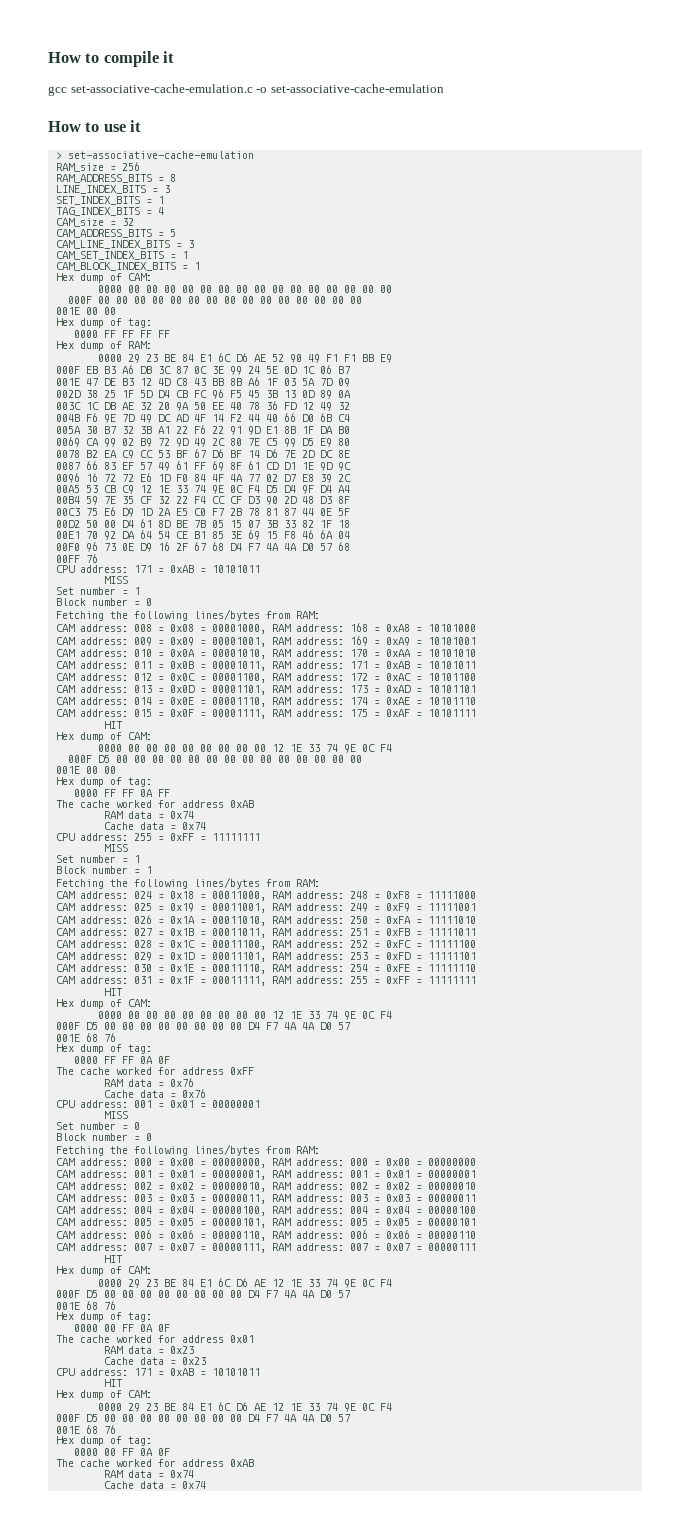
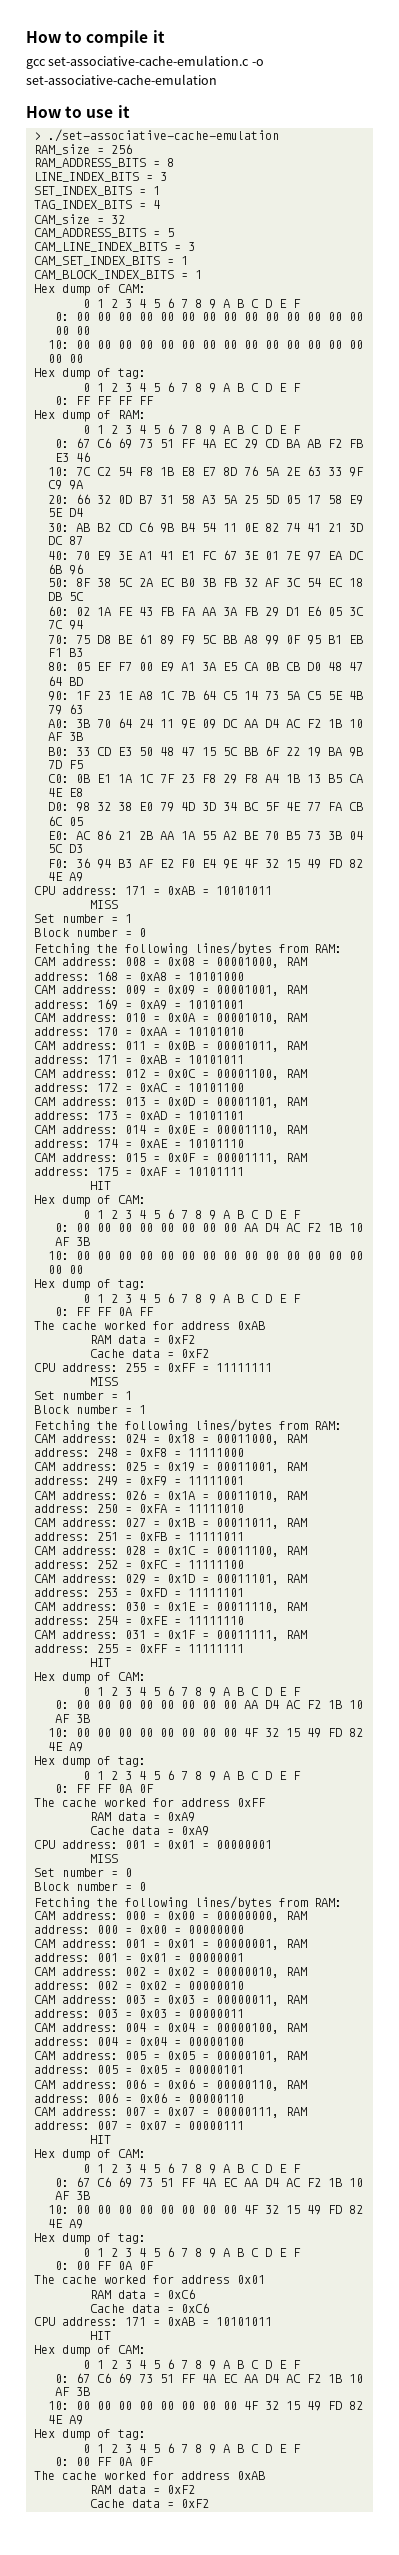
[67,151,254,159] set-associative-cache-emulation -> [47,129,279,142] ./set-associative-cache-emulation
[97,285,122,293] 0000 -> [82,298,301,309] [54,312,90,321] 0 1 2 3 4 5 6 7 8 9 A B C D E F // 0: 00
[67,296,92,304] 000F -> [47,340,90,349] 10: 00
[55,307,116,315] [55,318,152,328] [73,330,98,338] // 001E 00 00 // Hex dump of tag: // 0000 -> [33,368,146,380] [82,382,301,393] [54,396,69,405] // Hex dump of tag: // 0 1 2 3 4 5 6 7 8 9 A B C D E F // 0:
[97,353,392,363] [55,365,350,375] [55,377,350,387] [55,389,351,399] [55,401,350,411] [55,413,350,423] [55,425,350,435] [55,437,350,447] [55,449,350,459] [55,461,351,471] [55,473,351,483] [55,485,350,494] [55,496,350,505] [55,507,350,517] [55,519,350,528] [55,530,350,540] [55,542,350,552] [55,554,98,563] 0000 29 23 BE 84 E1 6C D6 AE 52 90 49 F1 F1 BB E9 // 000F EB B3 A6 DB 3C 87 0C 3E 99 24 5E 0D 1C 06 B7 // 001E 47 DE B3 12 4D C8 43 BB 8B A6 1F 03 5A 7D 09 // 002D 38 25 1F 5D D4 CB FC 96 F5 45 3B 13 0D 89 0A // 003C 1C DB AE 32 20 9A 50 EE 40 78 36 FD 12 49 32 // 004B F6 9E 7D 49 DC AD 4F 14 F2 44 40 66 D0 6B C4 // 005A 30 B7 32 3B A1 22 F6 22 91 9D E1 8B 1F DA B0 // 0069 CA 99 02 B9 72 9D 49 2C 80 7E C5 99 D5 E9 80 // 0078 B2 EA C9 CC 53 BF 67 D6 BF 14 D6 7E 2D DC 8E // 0087 66 83 EF 57 49 61 FF 69 8F 61 CD D1 1E 9D 9C // 0096 16 72 72 E6 1D F0 84 4F 4A 77 02 D7 E8 39 2C // 00A5 53 CB C9 12 1E 33 74 9E 0C F4 D5 D4 9F D4 A4 // 00B4 59 7E 35 CF 32 22 F4 CC CF D3 90 2D 48 D3 8F // 00C3 75 E6 D9 1D 2A E5 C0 F7 2B 78 81 87 44 0E 5F // 00D2 50 00 D4 61 8D BE 7B 05 15 07 3B 33 82 1F 18 // 00E1 70 92 DA 64 54 CE B1 85 3E 69 15 F8 46 6A 04 // 00F0 96 73 0E D9 16 2F 67 68 D4 F7 4A 4A D0 57 68 // 00FF 76 -> [82,424,301,435] [54,438,363,449] [54,452,90,462] [47,466,364,477] [47,480,83,490] [47,494,363,505] [47,508,83,517] [47,522,363,533] [47,536,83,545] [47,550,364,561] [47,564,83,575] [47,578,363,587] [47,592,84,601] [47,606,364,617] [47,620,83,630] [47,634,363,645] [47,648,83,657] [47,662,363,672] [47,676,83,686] [47,690,363,701] [47,704,83,715] [47,718,363,729] [47,732,83,741] [47,746,363,757] [47,760,83,769] [47,774,363,784] [47,788,83,797] [47,802,363,812] [47,816,83,826] [47,830,363,840] [47,844,83,853] [47,858,363,869] [47,872,83,882] 0 1 2 3 4 5 6 7 8 9 A B C D E F // 0: 67 C6 69 73 51 FF 4A EC 29 CD BA AB F2 FB E3 46 // 10: 7C C2 54 F8 1B E8 E7 8D 76 5A 2E 63 33 9F C9 9A // 20: 66 32 0D B7 31 58 A3 5A 25 5D 05 17 58 E9 5E D4 // 30: AB B2 CD C6 9B B4 54 11 0E 82 74 41 21 3D DC 87 // 40: 70 E9 3E A1 41 E1 FC 67 3E 01 7E 97 EA DC 6B 96 // 50: 8F 38 5C 2A EC B0 3B FB 32 AF 3C 54 EC 18 DB 5C // 60: 02 1A FE 43 FB FA AA 3A FB 29 D1 E6 05 3C 7C 94 // 70: 75 D8 BE 61 89 F9 5C BB A8 99 0F 95 B1 EB F1 B3 // 80: 05 EF F7 00 E9 A1 3A E5 CA 0B CB D0 48 47 64 BD // 90: 1F 23 1E A8 1C 7B 64 C5 14 73 5A C5 5E 4B 79 63 // A0: 3B 70 64 24 11 9E 09 DC AA D4 AC F2 1B 10 AF 3B // B0: 33 CD E3 50 48 47 15 5C BB 6F 22 19 BA 9B 7D F5 // C0: 0B E1 1A 1C 7F 23 F8 29 F8 A4 1B 13 B5 CA 4E E8 // D0: 98 32 38 E0 79 4D 3D 34 BC 5F 4E 77 FA CB 6C 05 // E0: AC 86 21 2B AA 1A 55 A2 BE 70 B5 73 3B 04 5C D3 // F0: 36 94 B3 AF E2 F0 E4 9E 4F 32 15 49 FD 82 4E A9
[97,744,392,753] [67,755,110,763] 0000 00 00 00 00 00 00 00 00 12 1E 33 74 9E 0C F4 // 000F D5 -> [82,1209,301,1220] [54,1223,363,1232] [54,1237,90,1246] [47,1251,111,1260] 0 1 2 3 4 5 6 7 8 9 A B C D E F // 0: 00 00 00 00 00 00 00 00 AA D4 AC F2 1B 10 AF 3B // 10: 00 00
[55,766,116,774] [55,777,152,787] [73,789,98,797] // 001E 00 00 // Hex dump of tag: // 0000 -> [33,1279,146,1291] [82,1293,301,1304] [54,1307,69,1316] // Hex dump of tag: // 0 1 2 3 4 5 6 7 8 9 A B C D E F // 0:
[169,811,194,819] [103,822,206,830] 0x74 // Cache data = 0x74 -> [166,1335,195,1344] [89,1349,209,1358] 0xF2 // Cache data = 0xF2
[97,1011,392,1020] [55,1022,350,1030] [55,1033,116,1042] [55,1044,152,1054] [73,1056,98,1064] 0000 00 00 00 00 00 00 00 00 12 1E 33 74 9E 0C F4 // 000F D5 00 00 00 00 00 00 00 00 D4 F7 4A 4A D0 57 // 001E 68 76 // Hex dump of tag: // 0000 -> [82,1686,301,1697] [54,1700,363,1709] [54,1714,90,1723] [47,1728,363,1738] [47,1742,83,1752] [33,1756,146,1768] [82,1770,301,1781] [54,1784,69,1793] 0 1 2 3 4 5 6 7 8 9 A B C D E F // 0: 00 00 00 00 00 00 00 00 AA D4 AC F2 1B 10 AF 3B // 10: 00 00 00 00 00 00 00 00 4F 32 15 49 FD 82 4E A9 // Hex dump of tag: // 0 1 2 3 4 5 6 7 8 9 A B C D E F // 0:
[169,1078,194,1087] [103,1089,206,1098] 0x76 // Cache data = 0x76 -> [166,1812,195,1822] [89,1826,209,1836] 0xA9 // Cache data = 0xA9
[97,1278,392,1288] [55,1290,350,1298] [55,1301,116,1310] [55,1312,152,1322] [73,1324,98,1332] 0000 29 23 BE 84 E1 6C D6 AE 12 1E 33 74 9E 0C F4 // 000F D5 00 00 00 00 00 00 00 00 D4 F7 4A 4A D0 57 // 001E 68 76 // Hex dump of tag: // 0000 -> [82,2163,301,2174] [54,2177,363,2188] [54,2191,90,2200] [47,2205,363,2215] [47,2219,83,2229] [33,2233,146,2245] [82,2247,301,2258] [54,2261,69,2270] 0 1 2 3 4 5 6 7 8 9 A B C D E F // 0: 67 C6 69 73 51 FF 4A EC AA D4 AC F2 1B 10 AF 3B // 10: 00 00 00 00 00 00 00 00 4F 32 15 49 FD 82 4E A9 // Hex dump of tag: // 0 1 2 3 4 5 6 7 8 9 A B C D E F // 0:
[169,1346,194,1354] [103,1357,206,1365] 0x23 // Cache data = 0x23 -> [166,2289,195,2299] [89,2303,209,2313] 0xC6 // Cache data = 0xC6
[97,1402,392,1412] [55,1414,350,1422] [55,1425,116,1434] [55,1436,152,1446] [73,1448,98,1456] 0000 29 23 BE 84 E1 6C D6 AE 12 1E 33 74 9E 0C F4 // 000F D5 00 00 00 00 00 00 00 00 D4 F7 4A 4A D0 57 // 001E 68 76 // Hex dump of tag: // 0000 -> [82,2359,301,2370] [54,2373,363,2384] [54,2387,90,2396] [47,2401,363,2411] [47,2415,83,2425] [33,2429,146,2441] [82,2443,301,2454] [54,2457,69,2466] 0 1 2 3 4 5 6 7 8 9 A B C D E F // 0: 67 C6 69 73 51 FF 4A EC AA D4 AC F2 1B 10 AF 3B // 10: 00 00 00 00 00 00 00 00 4F 32 15 49 FD 82 4E A9 // Hex dump of tag: // 0 1 2 3 4 5 6 7 8 9 A B C D E F // 0:
[169,1470,194,1478] [103,1481,206,1489] 0x74 // Cache data = 0x74 -> [166,2485,195,2494] [89,2499,209,2508] 0xF2 // Cache data = 0xF2

